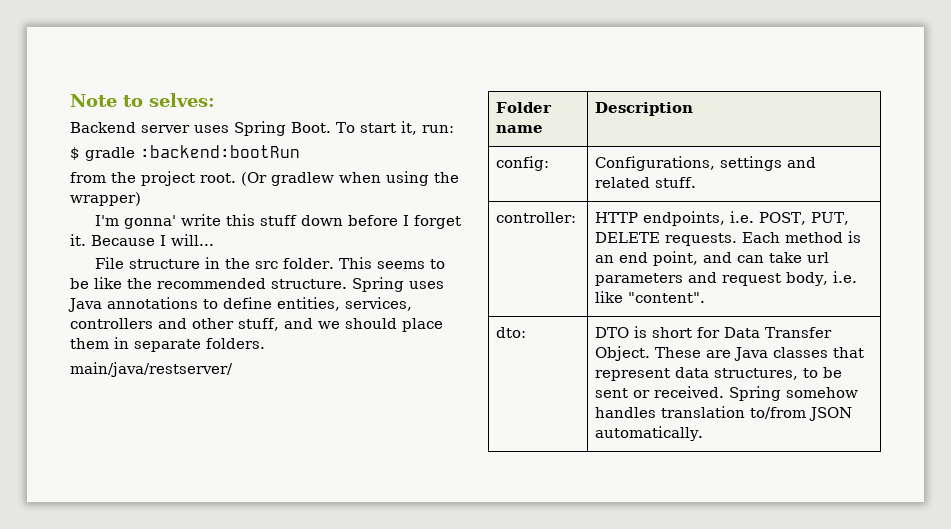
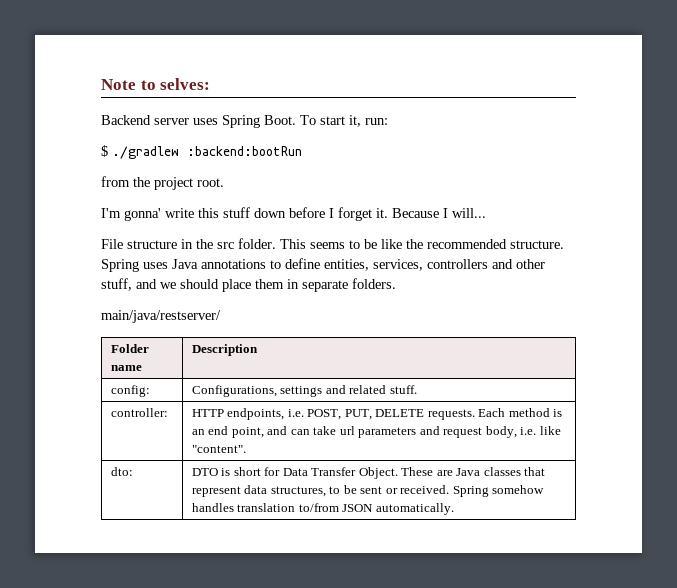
[85,147,135,161] gradle -> [112,146,179,159] ./gradlew
[241,171,459,186] [70,192,141,206] (Or gradlew when using the wrapper) -> (224, 182) none

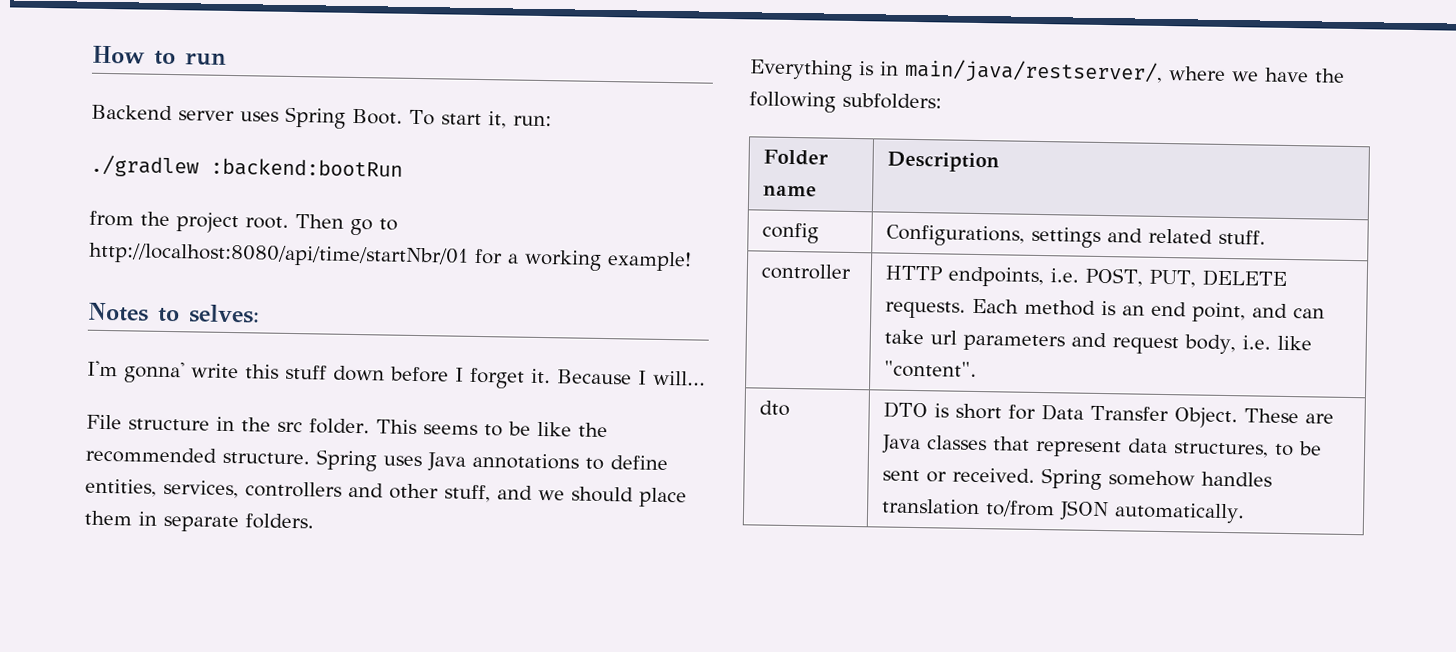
[101,78,211,90] Note to selves: -> [92,45,227,66] How to run
[101,145,108,157] $ -> (552, 121) none
(224, 182) none -> [295,214,398,236] [88,242,692,272] [88,302,260,324] Then go to http://localhost:8080/api/time/startNbr/01 for a working example! // Notes to selves:
[101,310,221,323] main/java/restserver/ -> [749,58,1345,85] [749,91,942,113] Everything is in main/java/restserver/, where we have the following subfolders:
[110,385,150,397] config: -> [761,222,819,244] config
[110,408,168,417] controller: -> [760,263,851,280] controller
[110,467,133,476] dto: -> [758,400,790,417] dto

